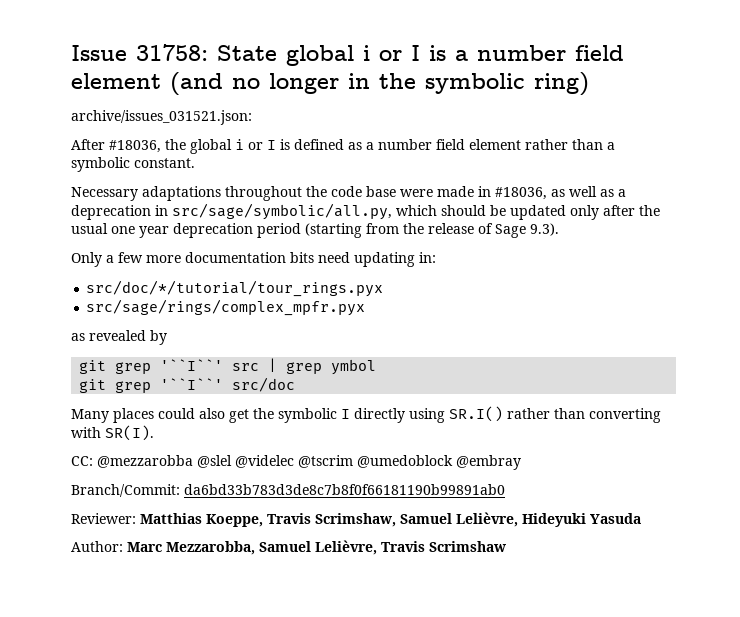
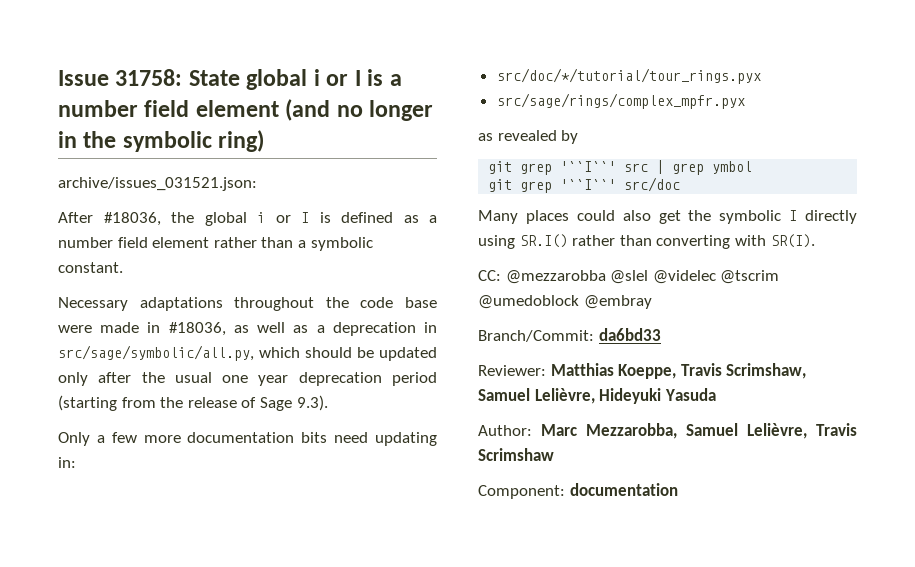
[184,484,505,495] da6bd33b783d3de8c7b8f0f66181190b99891ab0 -> [598,328,661,341] da6bd33
(506, 546) none -> [478,483,678,499] // Component: documentation

